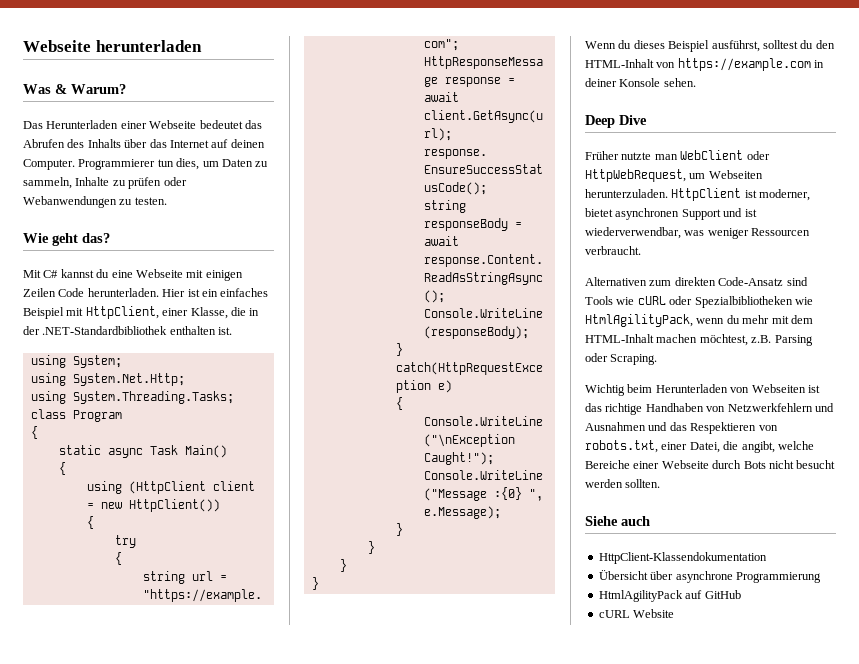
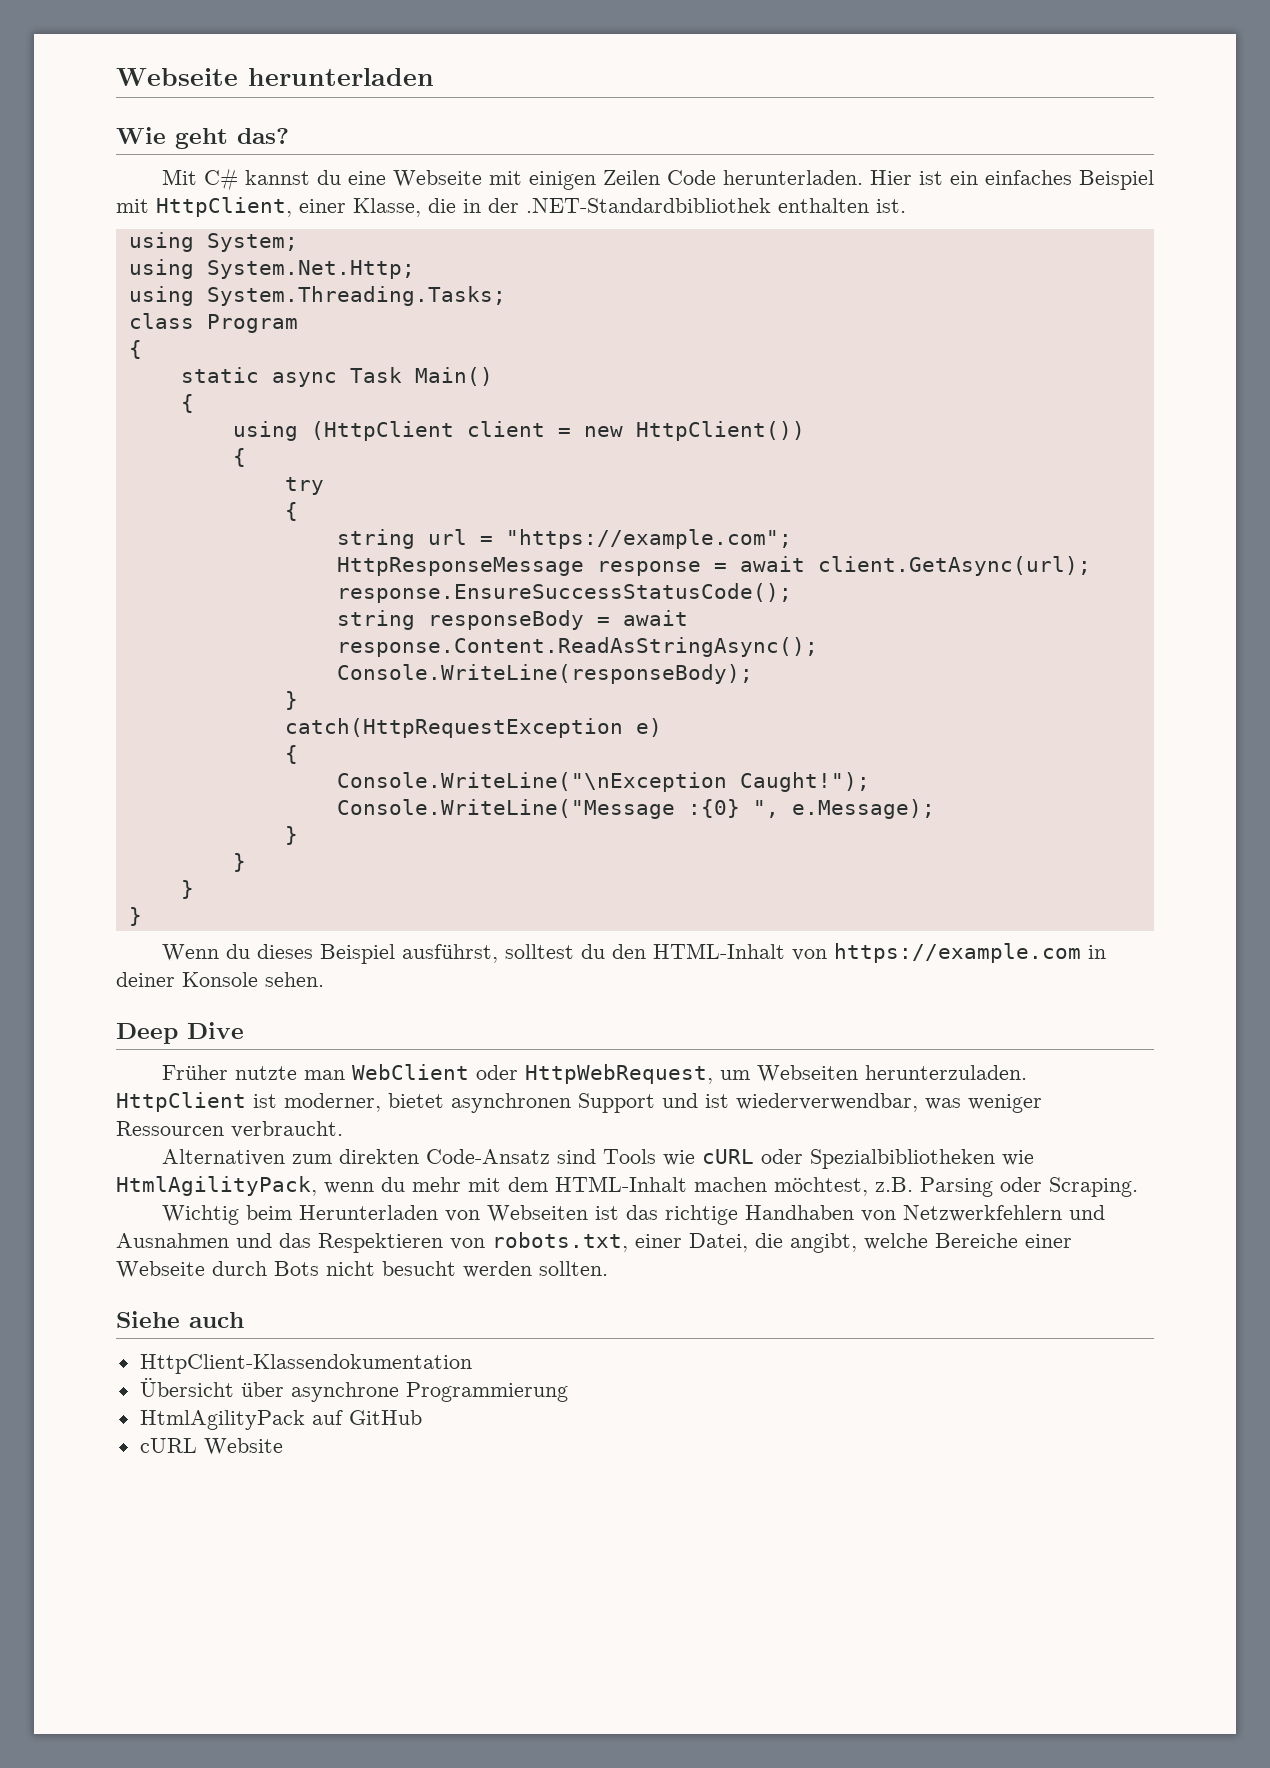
[23,84,126,94] [23,120,262,129] [23,139,265,148] [23,158,269,170] [23,177,187,189] [23,196,167,208] // Was & Warum? // Das Herunterladen einer Webseite bedeutet das Abrufen des Inhalts über das Internet auf deinen Computer. Programmierer tun dies, um Daten zu sammeln, Inhalte zu prüfen oder Webanwendungen zu testen. -> (434, 77) none

